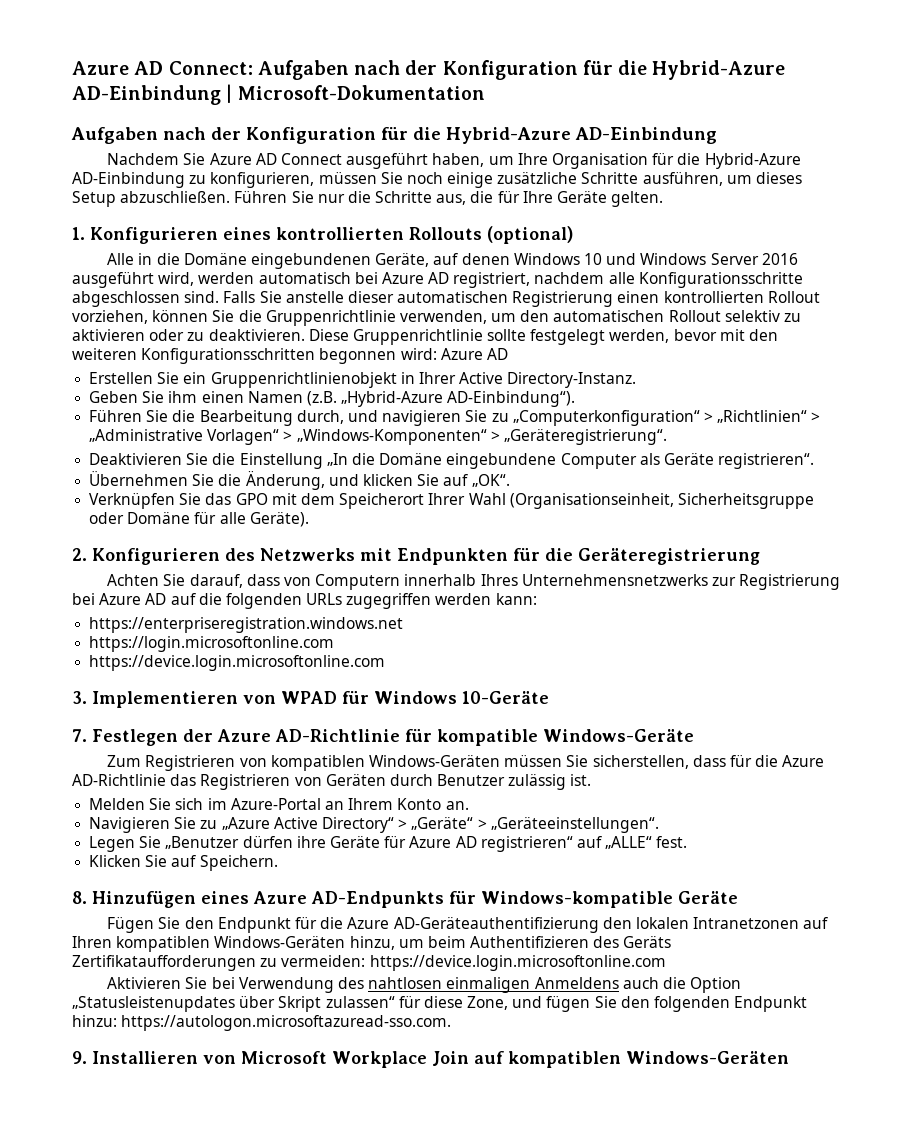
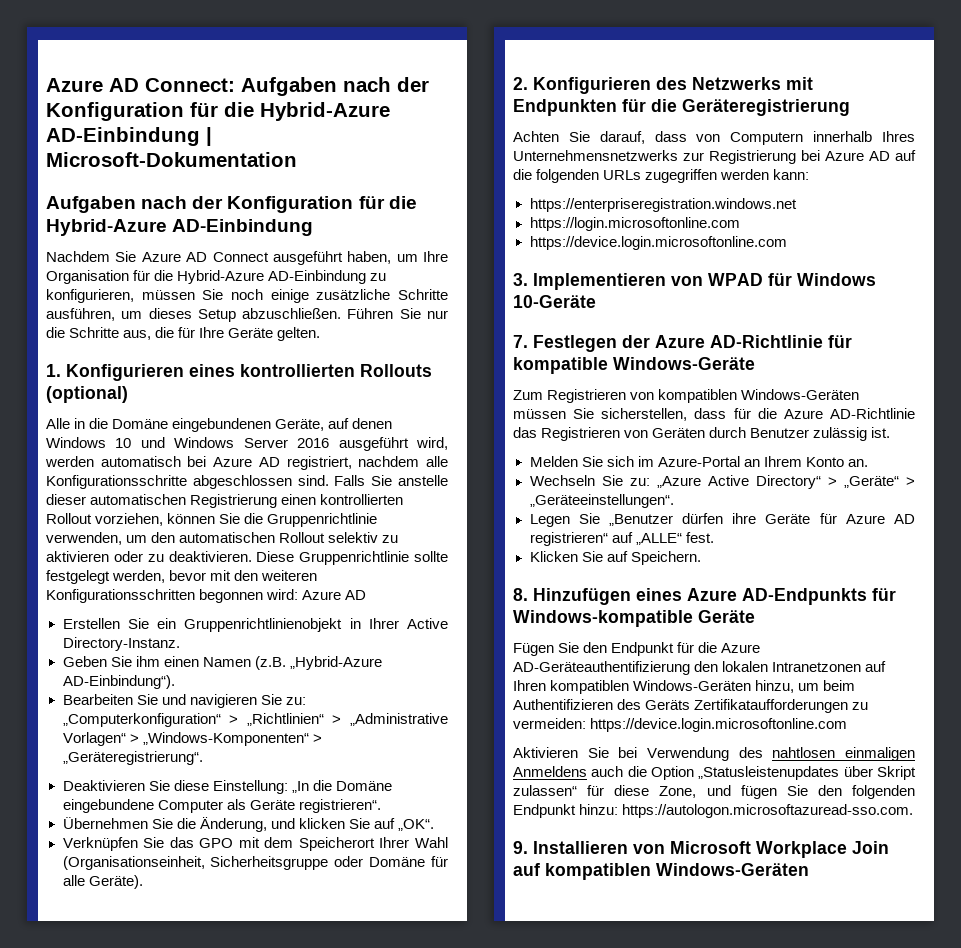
[89,410,344,426] Führen Sie die Bearbeitung durch, -> [62,694,158,705] Bearbeiten Sie
[491,413,509,422] zu -> [285,697,306,705] zu:
[212,453,323,469] die Einstellung -> [173,780,288,794] diese Einstellung:
[89,817,218,833] Navigieren Sie zu -> [529,475,650,486] Wechseln Sie zu:

